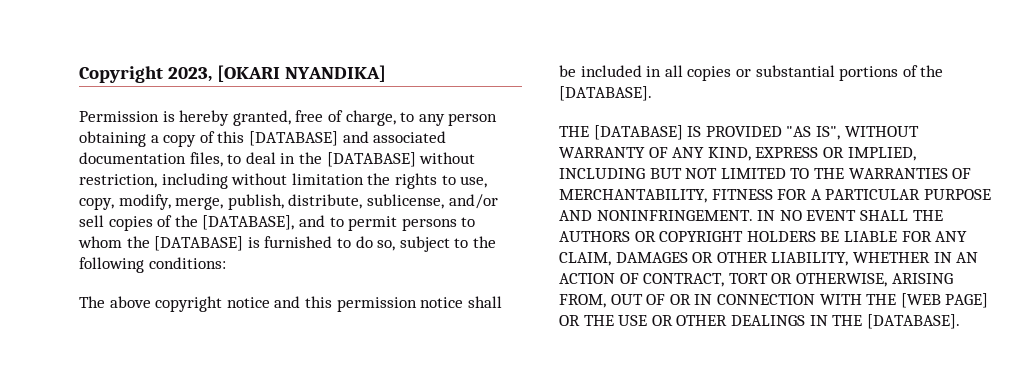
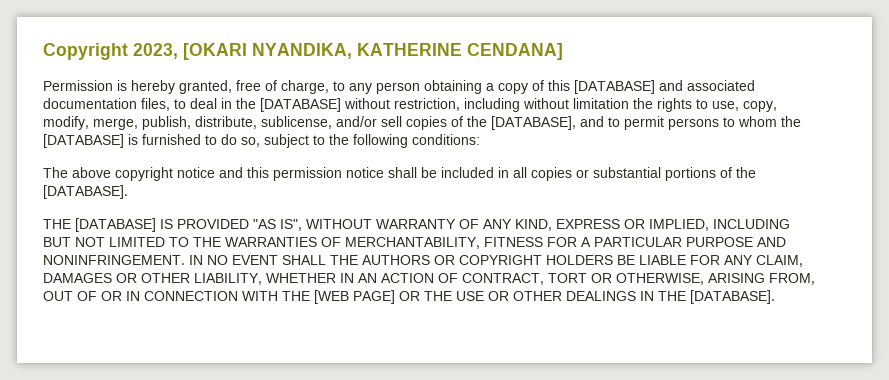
[284,65,386,82] NYANDIKA] -> [252,43,563,60] NYANDIKA, KATHERINE CENDANA]

